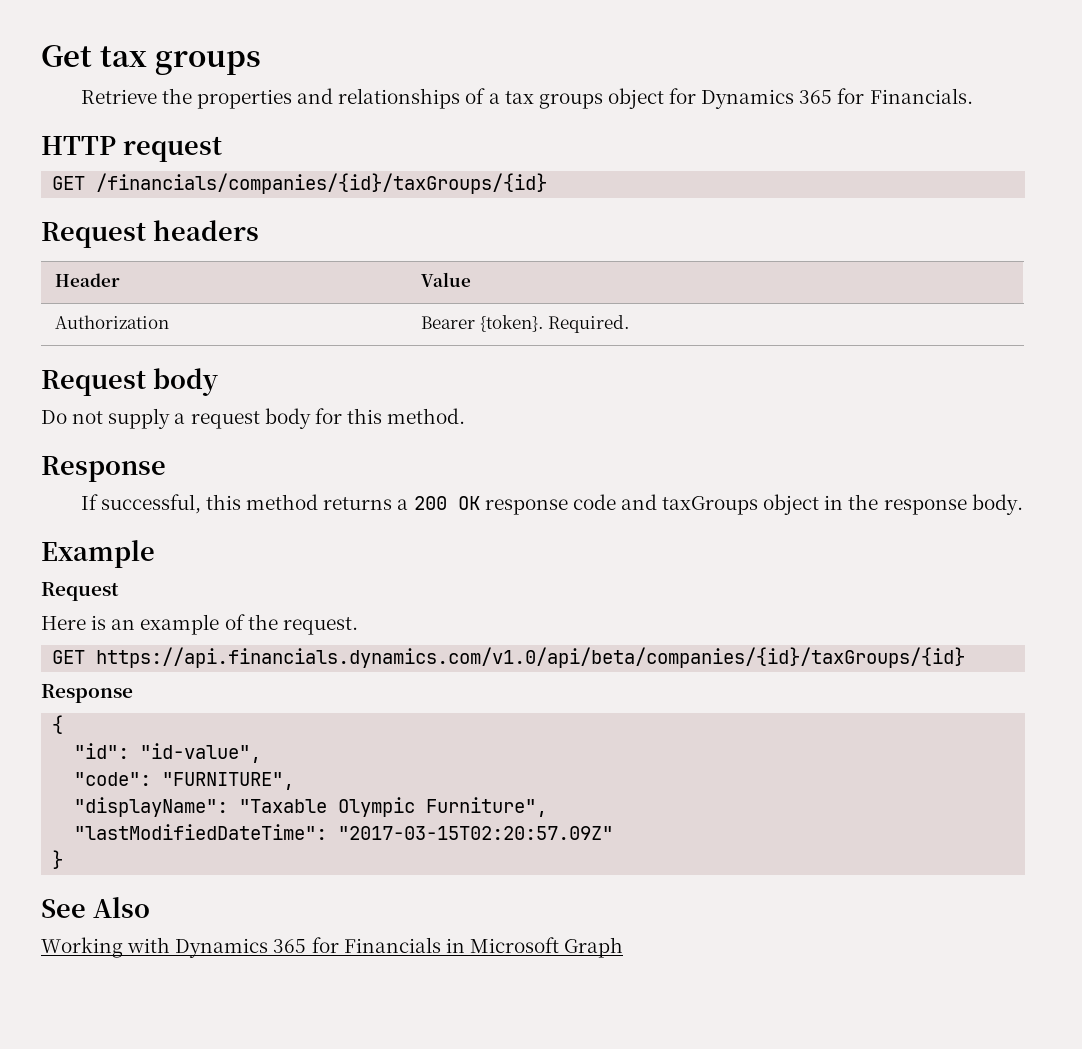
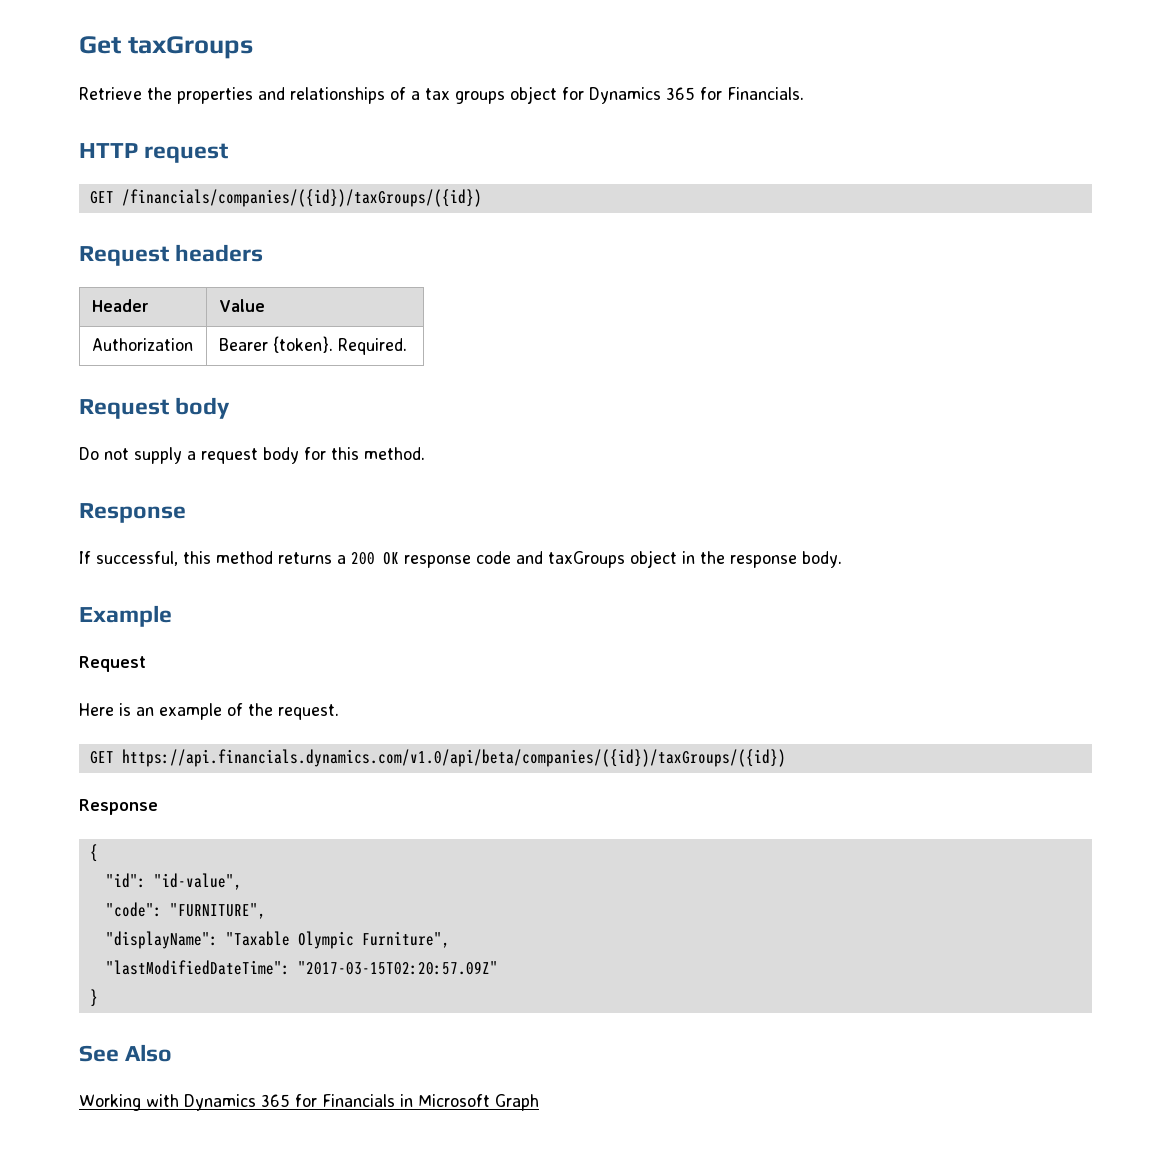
[99,46,261,75] tax groups -> [127,36,253,59] taxGroups
[96,173,548,194] /financials/companies/{id}/taxGroups/{id} -> [121,189,482,207] /financials/companies/({id})/taxGroups/({id})
[96,647,966,668] https://api.financials.dynamics.com/v1.0/api/beta/companies/{id}/taxGroups/{id} -> [121,749,786,767] https://api.financials.dynamics.com/v1.0/api/beta/companies/({id})/taxGroups/({id})

